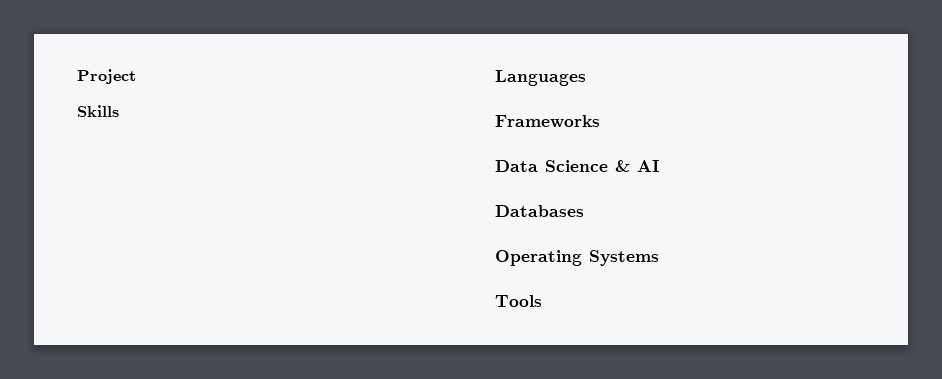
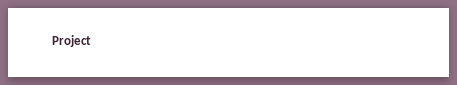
[77,105,119,117] [495,70,586,86] [495,115,600,128] [495,160,659,172] [495,205,584,217] [495,250,659,266] [495,295,542,307] // Skills // Languages // Frameworks // Data Science & AI // Databases // Operating Systems // Tools -> (91, 41) none

